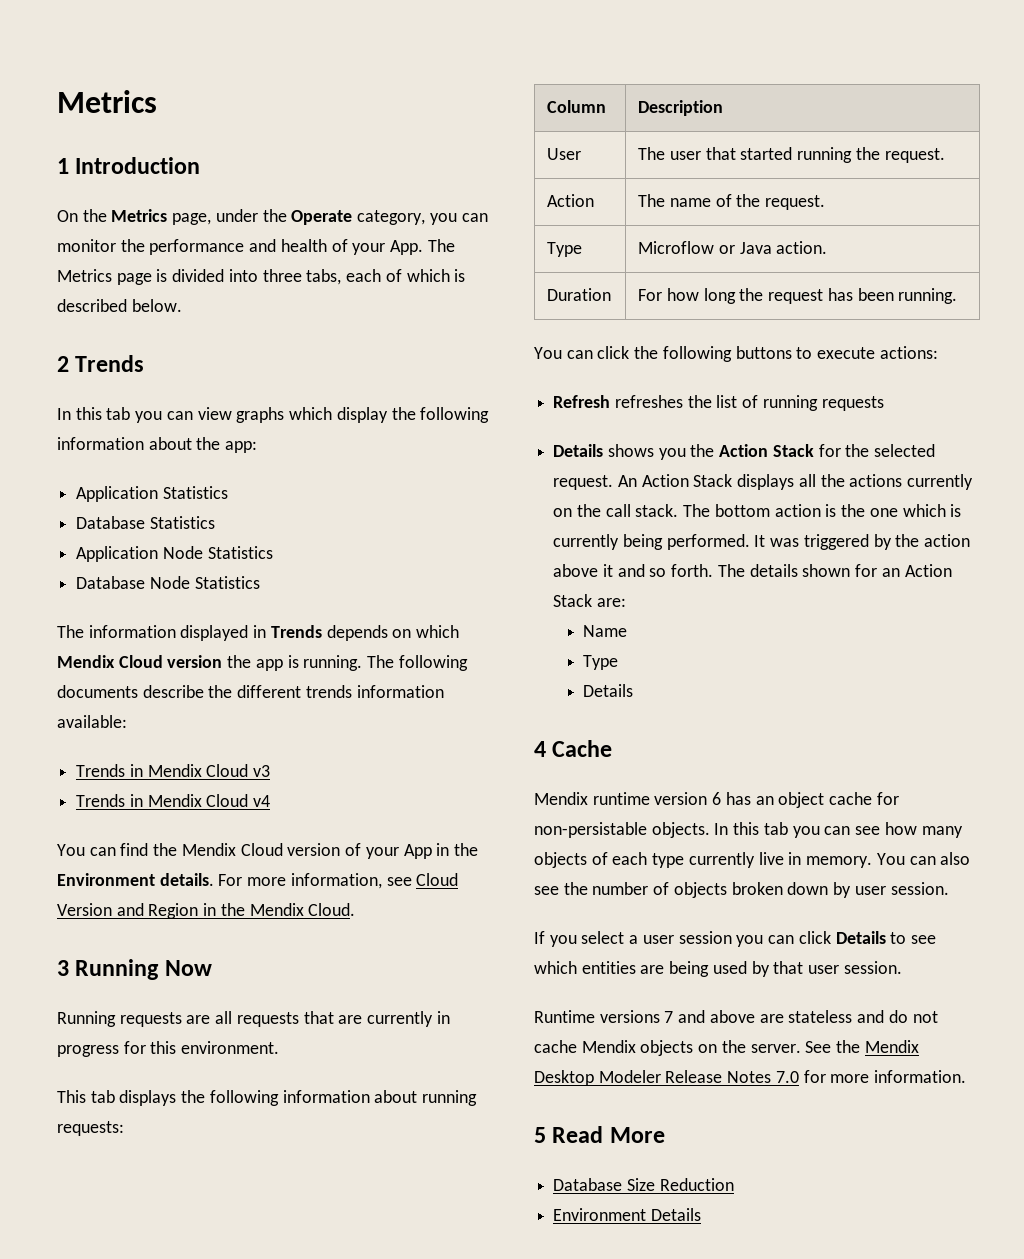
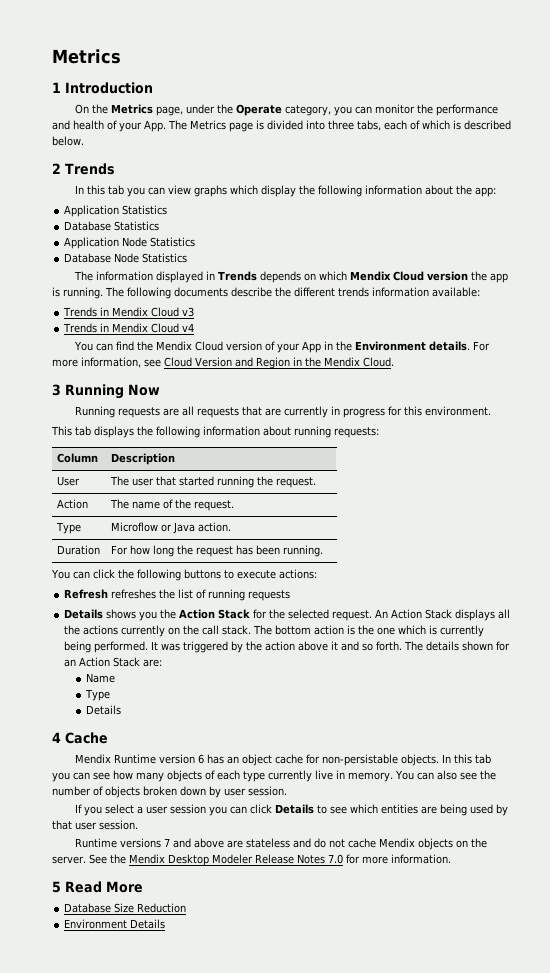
[592,792,650,805] runtime -> [113,754,156,764] Runtime

